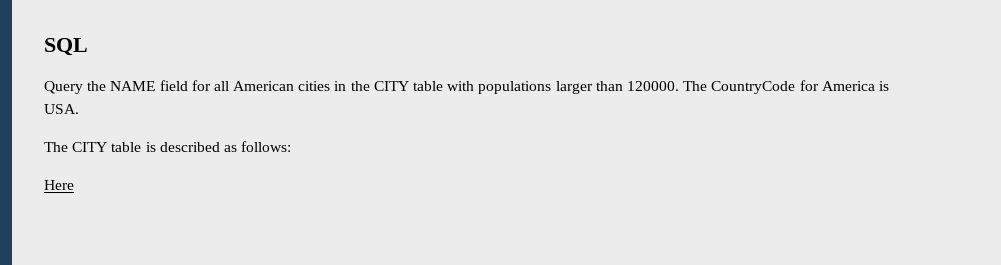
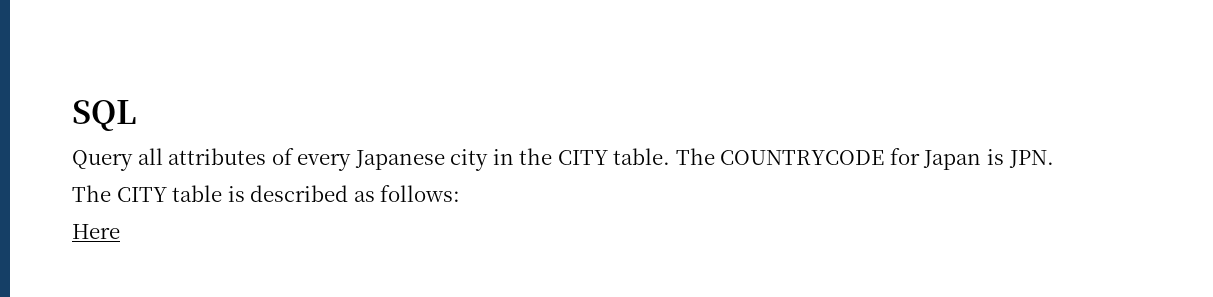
[87,80,889,94] [44,104,79,114] the NAME field for all American cities in the CITY table with populations larger than 120000. The CountryCode for America is USA. -> [137,148,1054,171] all attributes of every Japanese city in the CITY table. The COUNTRYCODE for Japan is JPN.

